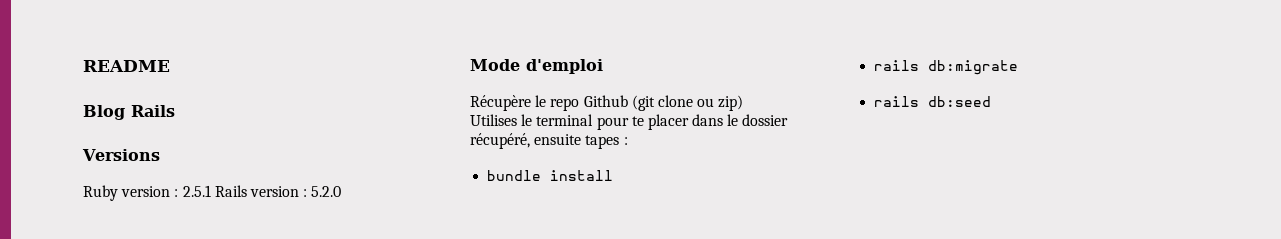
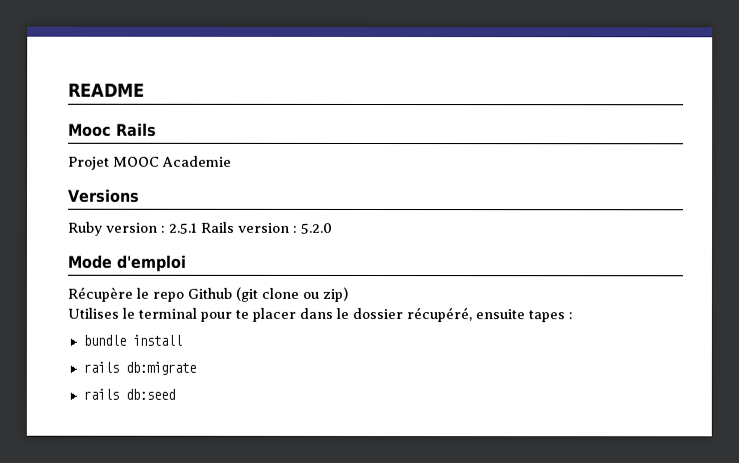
[83,105,175,120] Blog Rails -> [68,122,157,137] [68,155,232,170] Mooc Rails // Projet MOOC Academie

